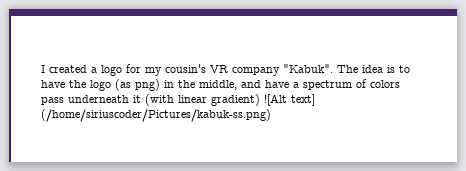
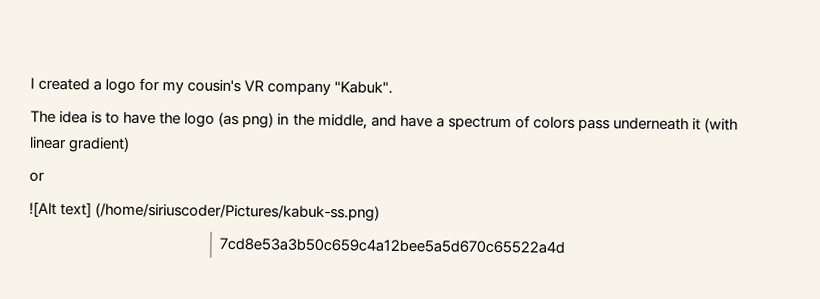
(333, 68) none -> (394, 87) //
(260, 100) none -> [29,171,45,182] // or //
(271, 115) none -> [219,237,566,254] // 7cd8e53a3b50c659c4a12bee5a5d670c65522a4d

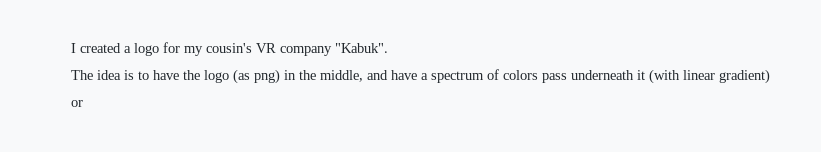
[29,201,381,222] [219,237,566,254] // ![Alt text] (/home/siriuscoder/Pictures/kabuk-ss.png) // 7cd8e53a3b50c659c4a12bee5a5d670c65522a4d -> (83, 103) none

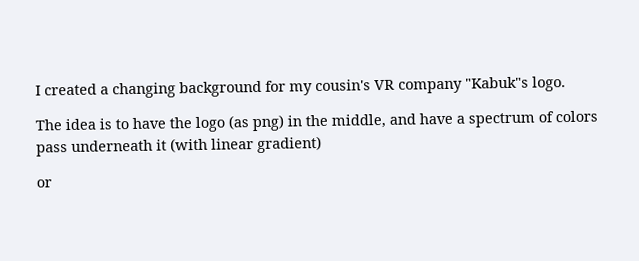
[134,43,159,56] logo -> [112,80,262,99] changing background
[335,43,388,53] "Kabuk". -> [465,76,566,92] "Kabuk"s logo.

